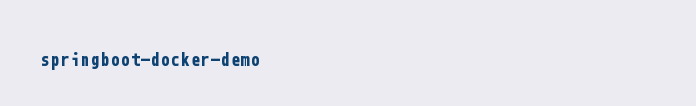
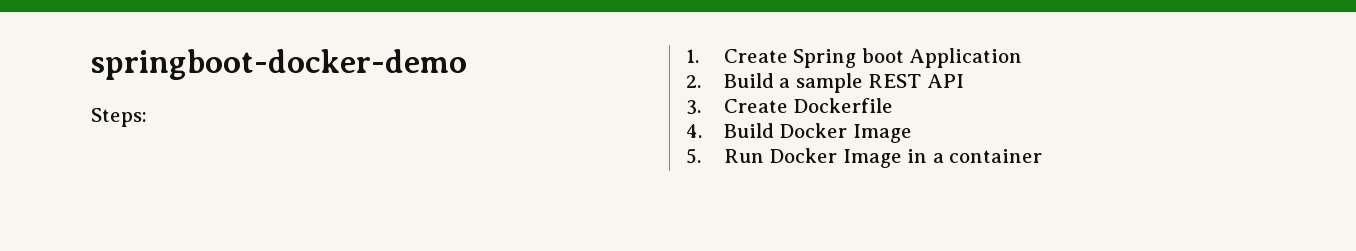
(260, 61) none -> [91,108,147,127] [686,48,1023,68] [686,73,964,93] [686,98,894,115] [686,123,912,143] [686,148,1043,168] // Steps: // 1. Create Spring boot Application // 2. Build a sample REST API // 3. Create Dockerfile // 4. Build Docker Image // 5. Run Docker Image in a container

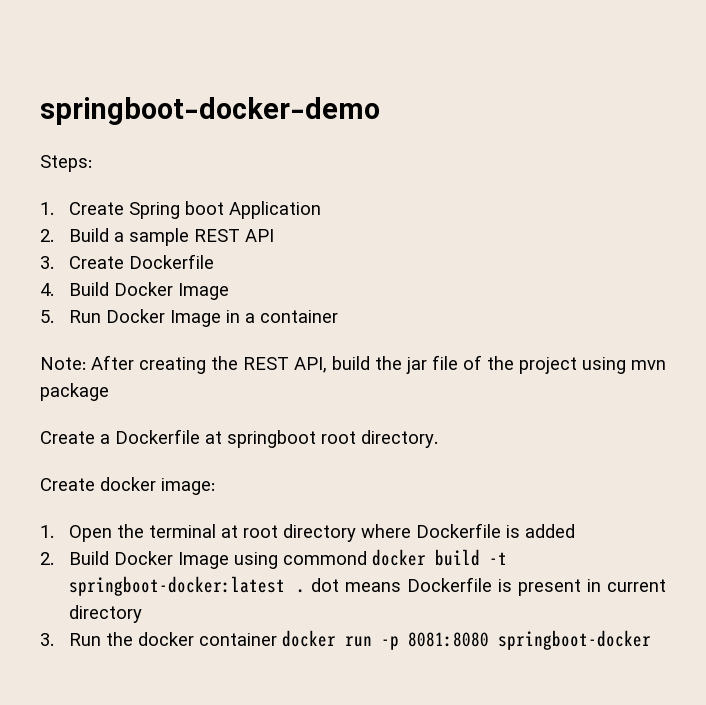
(1043, 156) none -> [40,355,666,374] [40,383,109,401] [40,429,438,448] [40,477,215,495] [40,523,576,542] [40,549,508,569] [69,576,666,596] [69,605,143,623] [40,630,652,650] // Note: After creating the REST API, build the jar file of the project using mvn package // Create a Dockerfile at springboot root directory. // Create docker image: // 1. Open the terminal at root directory where Dockerfile is added // 2. Build Docker Image using commond docker build -t springboot-docker:latest . dot means Dockerfile is present in current directory // 3. Run the docker container docker run -p 8081:8080 springboot-docker

